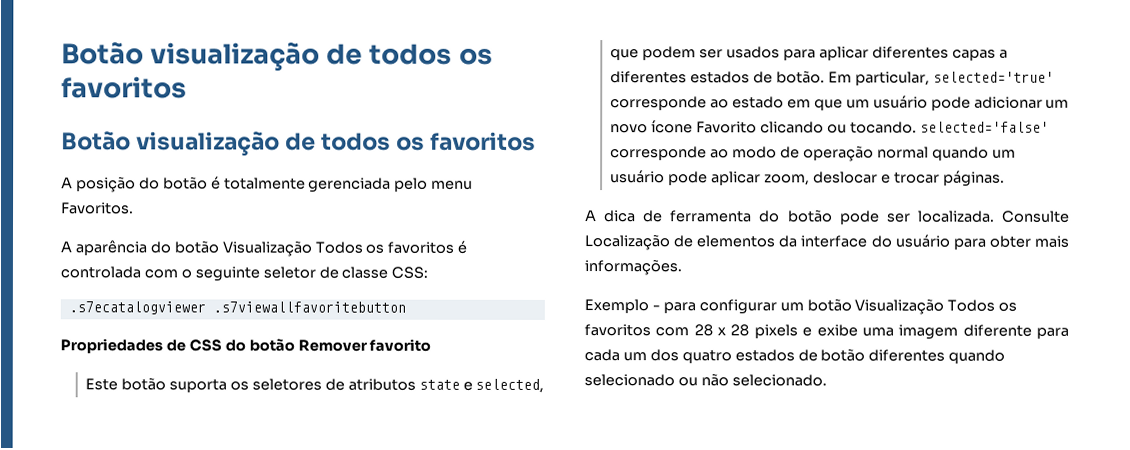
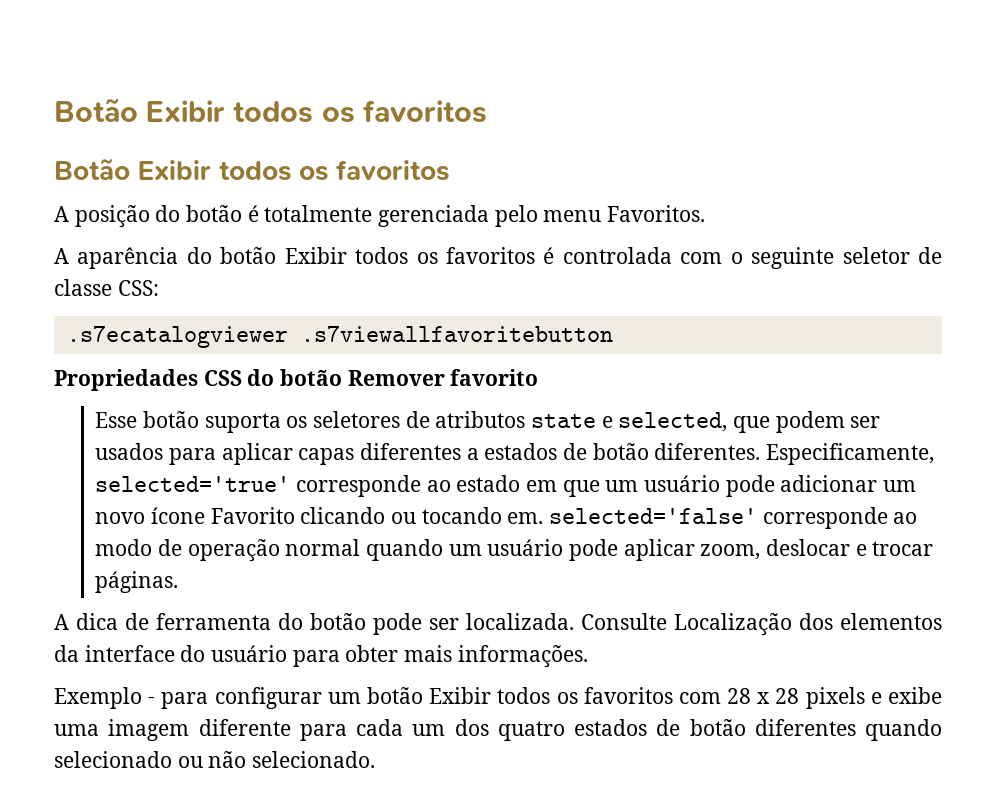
[61,41,364,72] Botão visualização de -> [54,98,226,122] Botão Exibir
[136,131,317,157] visualização de -> [138,160,211,180] Exibir
[221,240,363,257] Visualização Todos -> [284,247,409,264] Exibir todos
[165,339,186,352] de -> (198, 380) none
[85,378,119,391] Este -> [95,412,138,428] Esse
[871,46,1008,61] [610,70,930,86] diferentes capas a diferentes estados de botão. Em particular, -> [298,443,935,465] capas diferentes a estados de botão diferentes. Especificamente,
[849,121,917,134] tocando. -> [421,507,544,524] tocando em.
[673,235,694,248] de -> [799,613,833,630] dos
[854,298,996,315] Visualização Todos -> [429,687,551,704] Exibir todos

